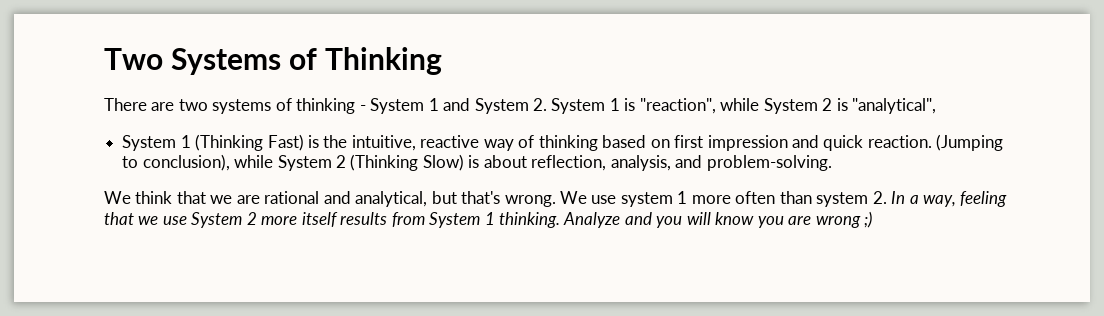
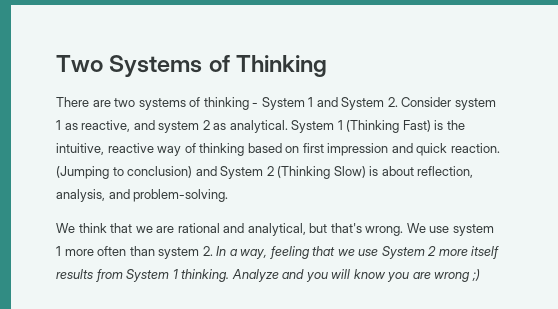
[551,98,937,114] System 1 is "reaction", while System 2 is "analytical", // -> [401,97,496,110] [56,120,288,133] Consider system 1 as reactive, and system 2 as analytical.
[142,154,274,171] conclusion), while -> [127,166,217,178] conclusion) and

